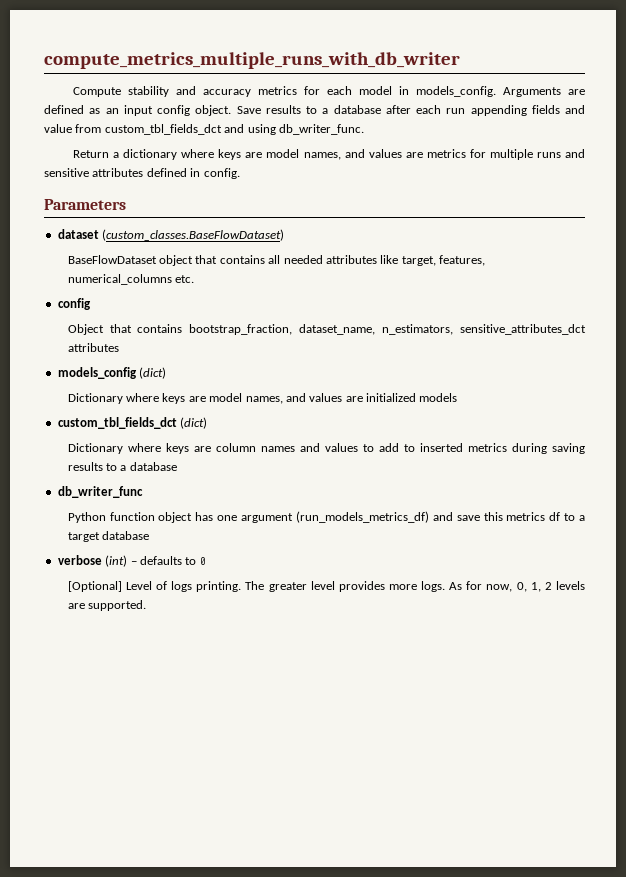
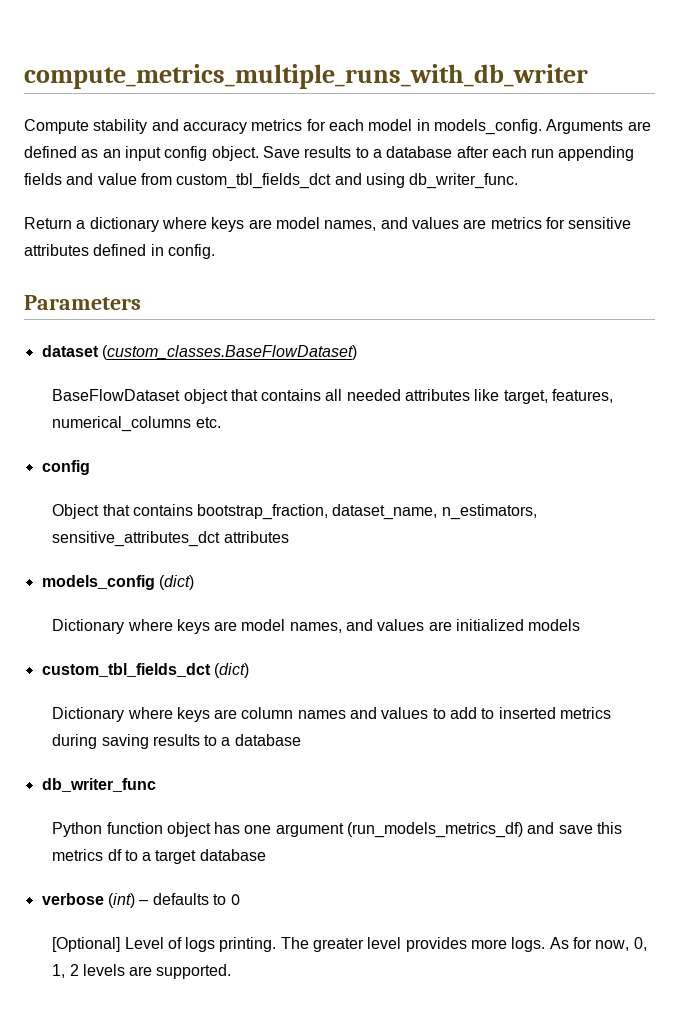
[489,149,585,160] multiple runs and -> (565, 223) none

